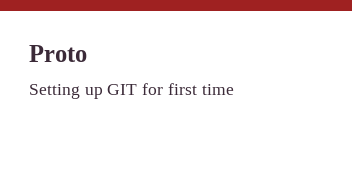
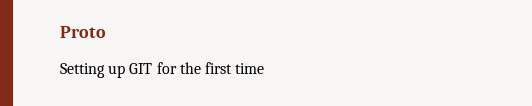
(164, 89) none -> [179,62,201,74] the

